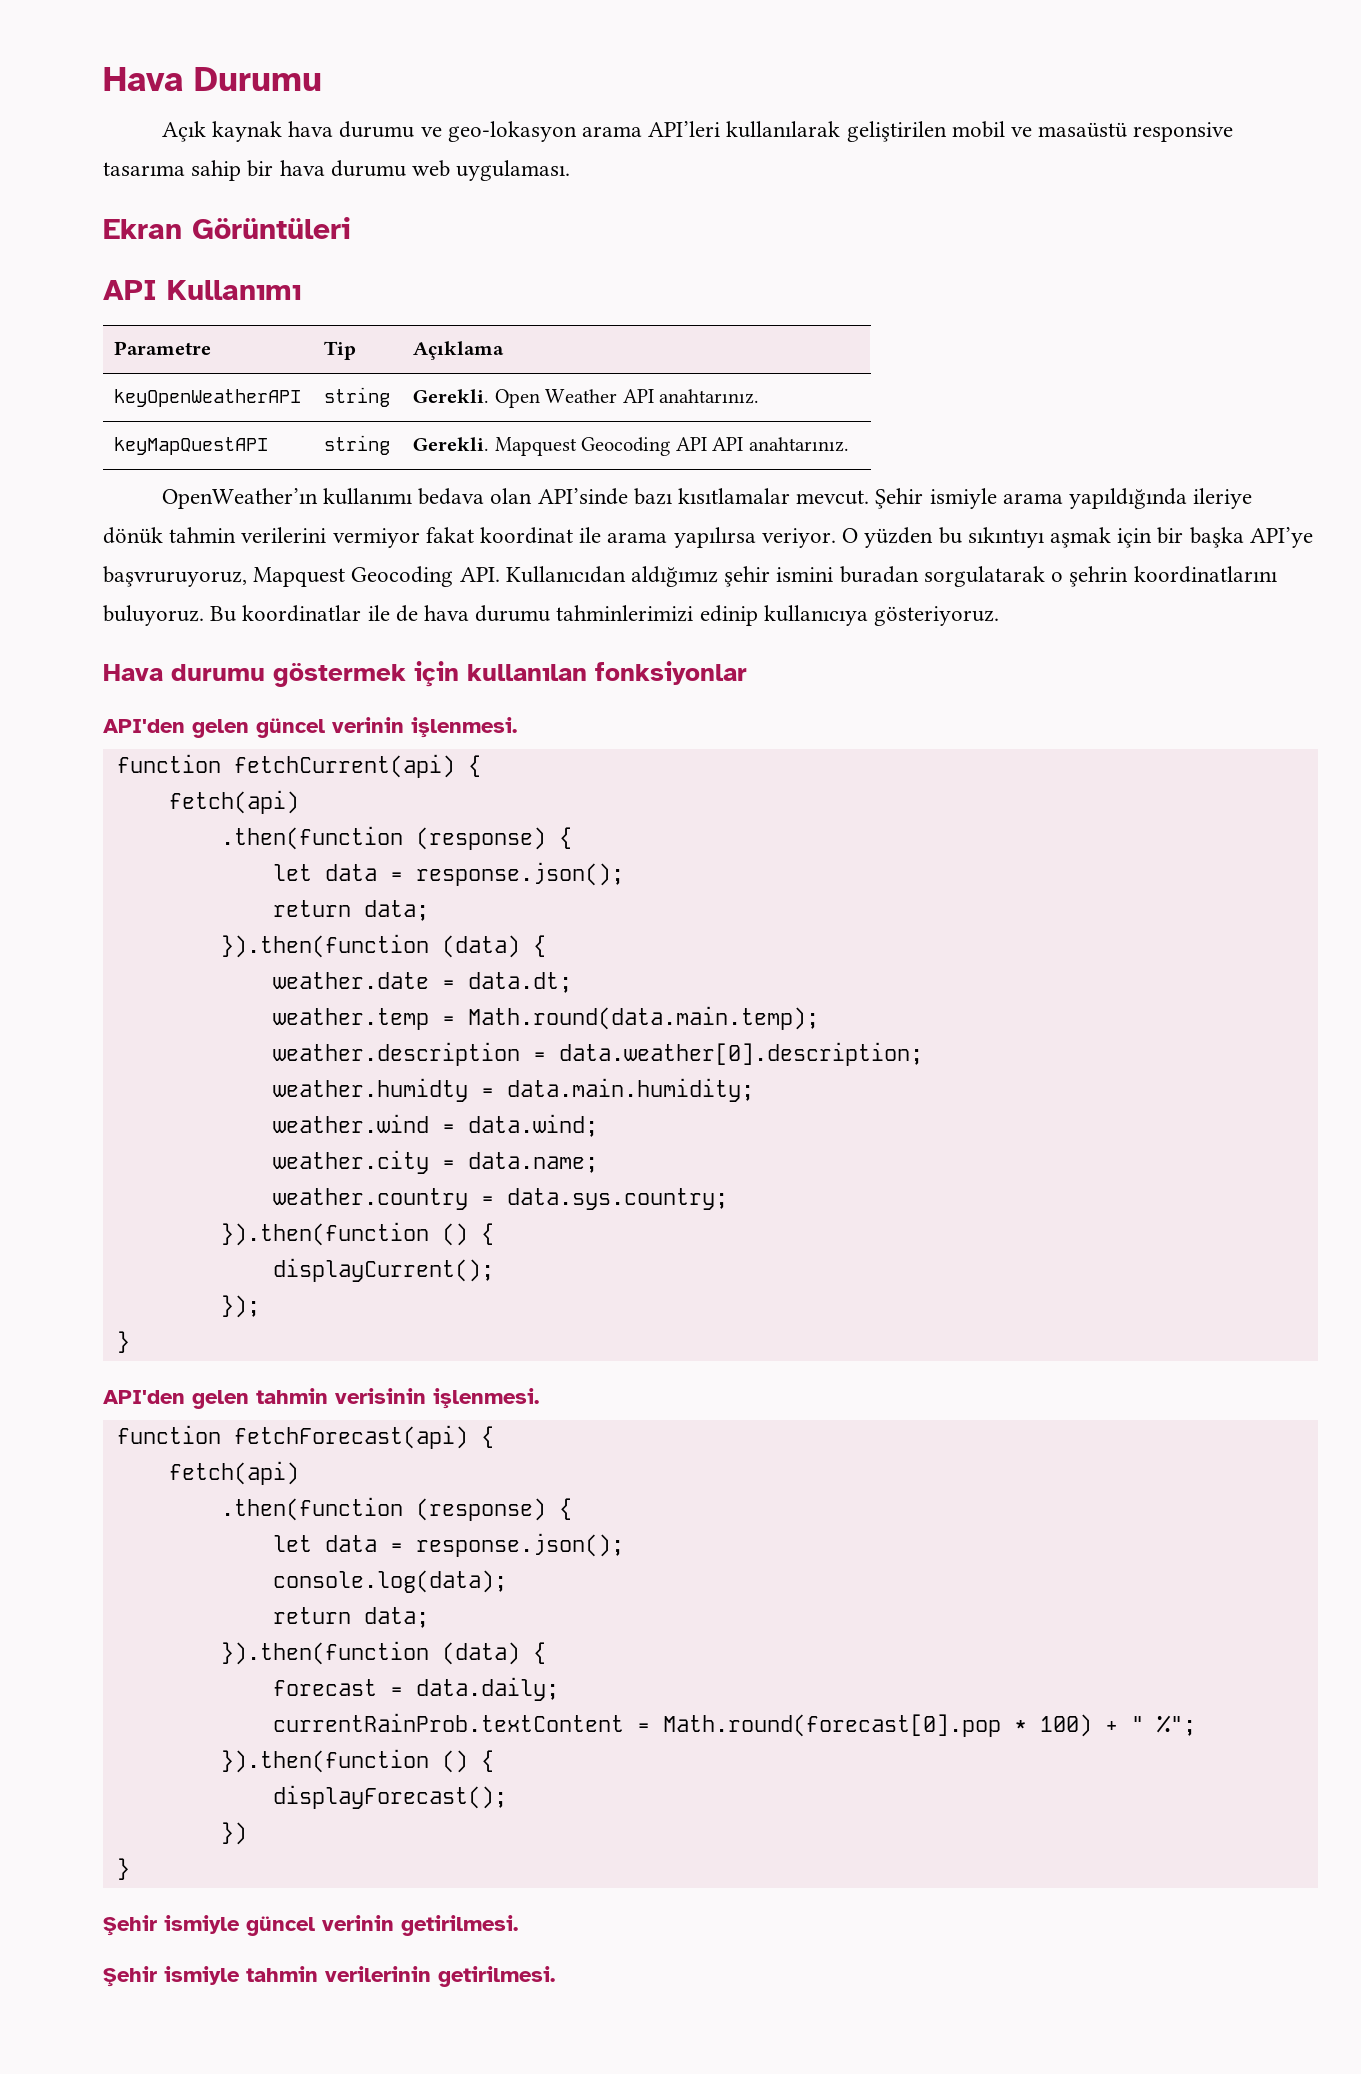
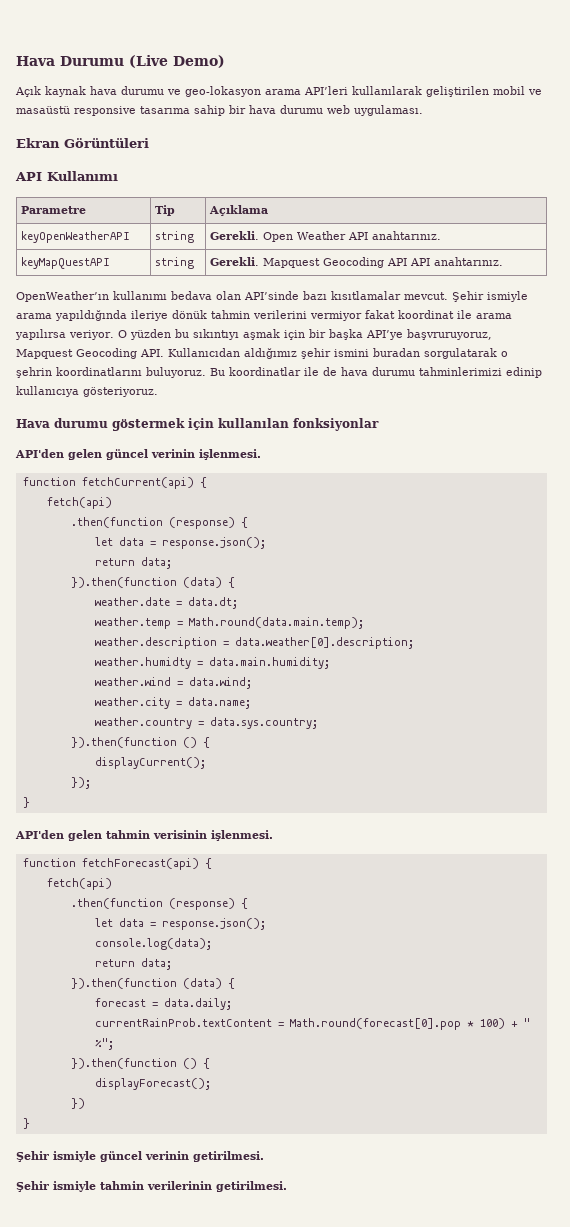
(322, 79) none -> [129,55,225,68] (Live Demo)

